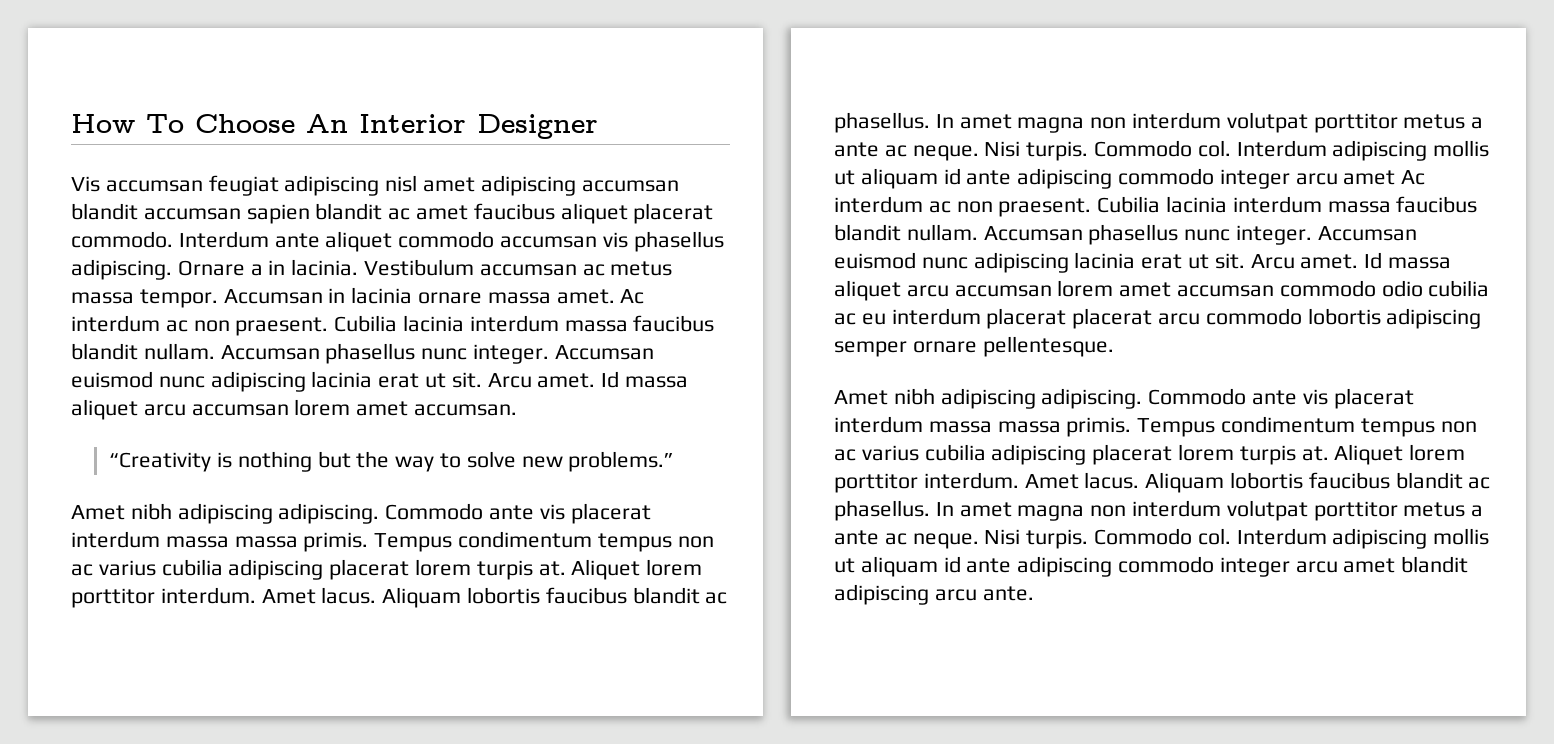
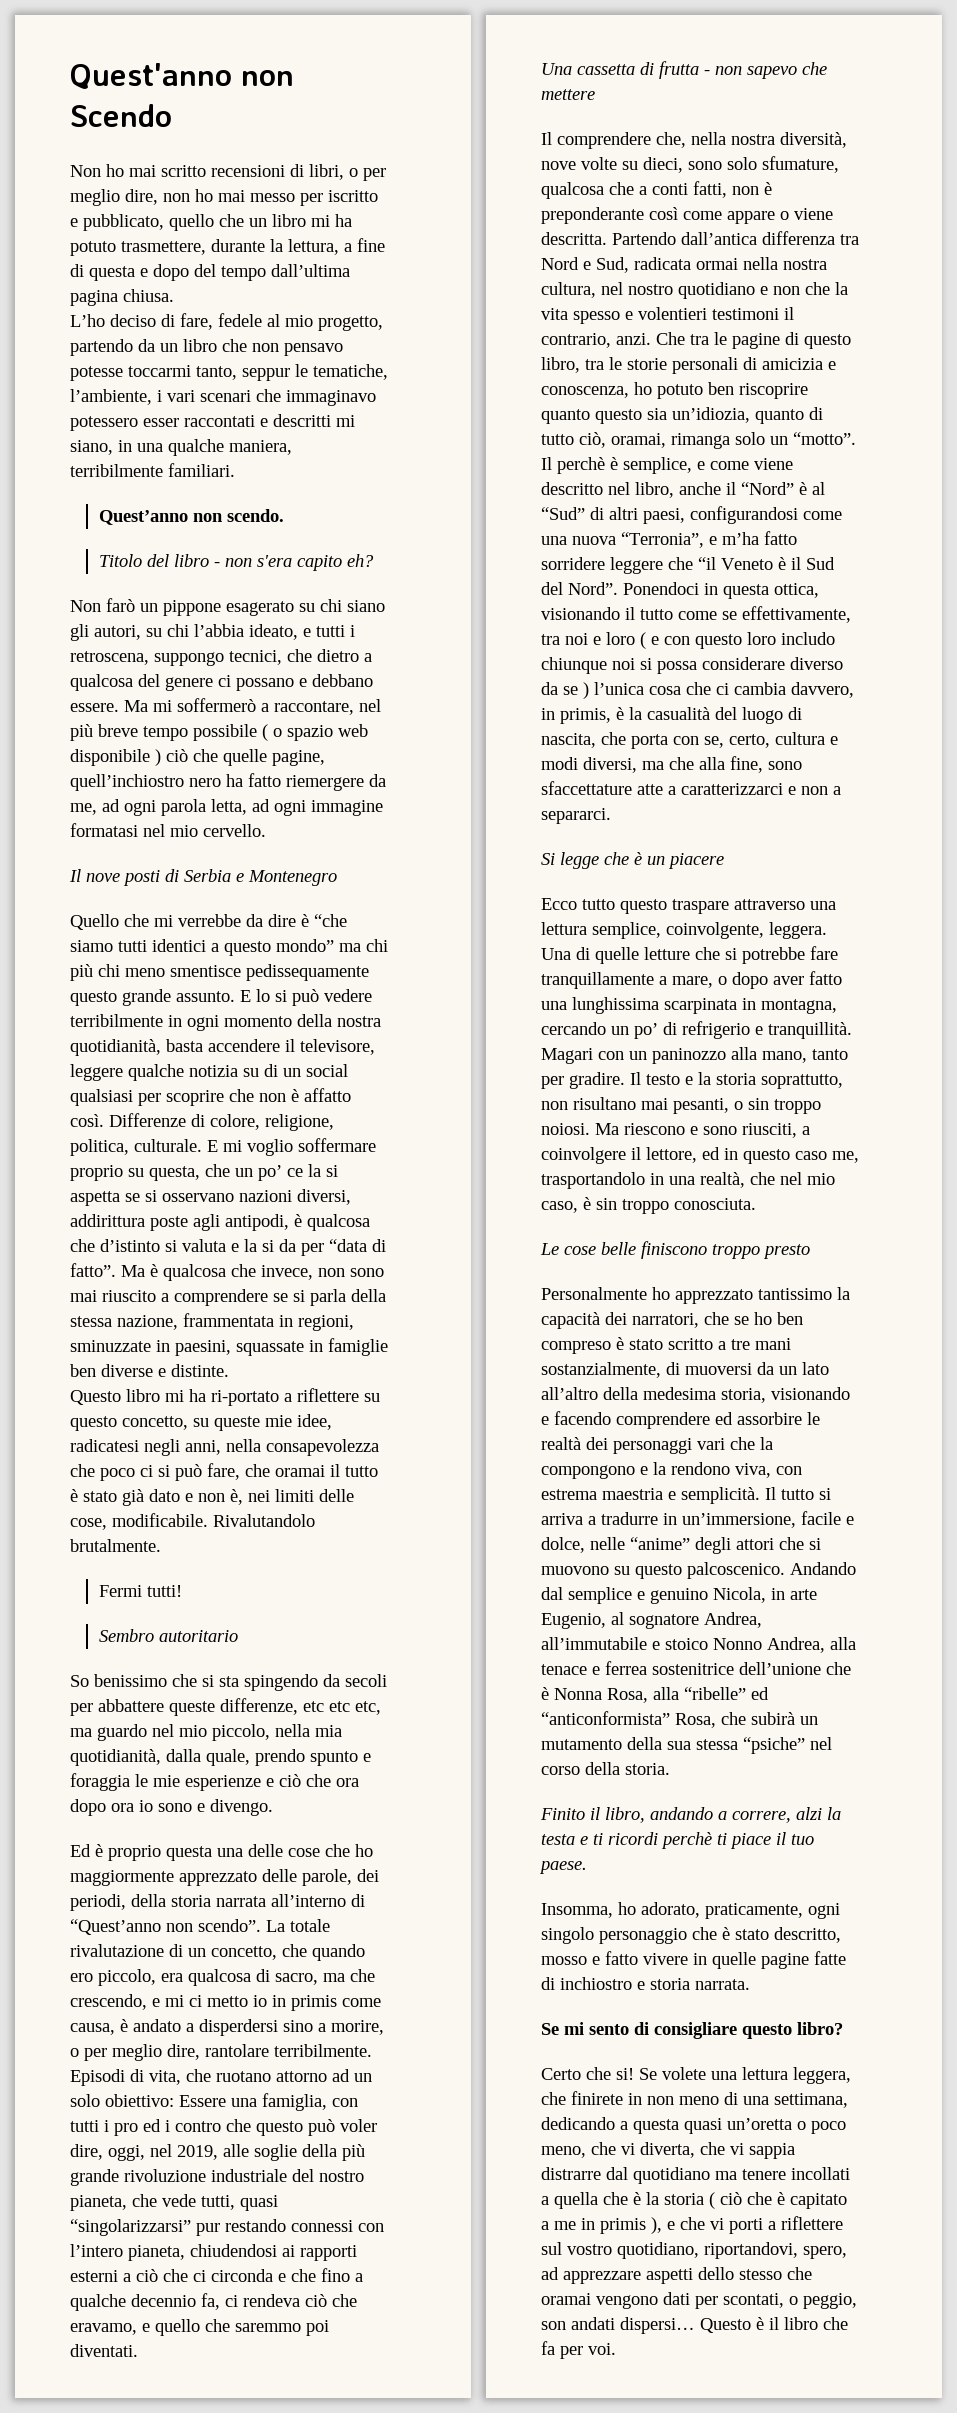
[71,114,598,139] [71,175,679,196] [71,203,714,224] [71,231,724,252] [71,259,673,280] [71,287,645,308] [71,315,715,336] [71,343,654,364] [71,371,689,392] [71,399,518,420] [109,451,675,472] [71,503,651,524] [71,531,714,552] [71,559,703,580] [71,587,728,608] [834,112,1484,133] [834,140,1490,161] [834,168,1426,189] [834,196,1478,217] [834,224,1417,245] [834,252,1452,273] [834,280,1490,301] [834,308,1482,329] [834,336,1114,357] [834,388,1414,409] [834,416,1477,437] [834,444,1466,465] [834,472,1491,493] [834,500,1484,521] [834,528,1490,549] [834,556,1469,577] [834,584,1034,605] How To Choose An Interior Designer // Vis accumsan feugiat adipiscing nisl amet adipiscing accumsan blandit accumsan sapien blandit ac amet faucibus aliquet placerat commodo. Interdum ante aliquet commodo accumsan vis phasellus adipiscing. Ornare a in lacinia. Vestibulum accumsan ac metus massa tempor. Accumsan in lacinia ornare massa amet. Ac interdum ac non praesent. Cubilia lacinia interdum massa faucibus blandit nullam. Accumsan phasellus nunc integer. Accumsan euismod nunc adipiscing lacinia erat ut sit. Arcu amet. Id massa aliquet arcu accumsan lorem amet accumsan. // “Creativity is nothing but the way to solve new problems.” // Amet nibh adipiscing adipiscing. Commodo ante vis placerat interdum massa massa primis. Tempus condimentum tempus non ac varius cubilia adipiscing placerat lorem turpis at. Aliquet lorem porttitor interdum. Amet lacus. Aliquam lobortis faucibus blandit ac phasellus. In amet magna non interdum volutpat porttitor metus a ante ac neque. Nisi turpis. Commodo col. Interdum adipiscing mollis ut aliquam id ante adipiscing commodo integer arcu amet Ac interdum ac non praesent. Cubilia lacinia interdum massa faucibus blandit nullam. Accumsan phasellus nunc integer. Accumsan euismod nunc adipiscing lacinia erat ut sit. Arcu amet. Id massa aliquet arcu accumsan lorem amet accumsan commodo odio cubilia ac eu interdum placerat placerat arcu commodo lobortis adipiscing semper ornare pellentesque. // Amet nibh adipiscing adipiscing. Commodo ante vis placerat interdum massa massa primis. Tempus condimentum tempus non ac varius cubilia adipiscing placerat lorem turpis at. Aliquet lorem porttitor interdum. Amet lacus. Aliquam lobortis faucibus blandit ac phasellus. In amet magna non interdum volutpat porttitor metus a ante ac neque. Nisi turpis. Commodo col. Interdum adipiscing mollis ut aliquam id ante adipiscing commodo integer arcu amet blandit adipiscing arcu ante. -> [70,63,294,89] [70,104,172,127] [70,164,386,181] [70,189,378,206] [70,214,352,231] [70,238,385,256] [70,264,350,281] [70,289,174,306] [70,313,383,331] [70,339,343,356] [70,364,388,381] [70,389,376,406] [70,414,355,431] [70,439,292,456] [70,463,235,477] [98,509,284,525] [98,554,374,571] [70,598,385,616] [70,624,355,641] [70,649,372,666] [70,674,373,691] [70,698,381,715] [70,724,368,741] [70,749,325,766] [70,773,386,791] [70,799,383,816] [70,823,266,837] [69,869,337,886] [70,914,347,930] [70,939,388,956] [70,964,369,981] [70,989,372,1006] [70,1014,381,1031] [70,1039,375,1056] [70,1064,348,1081] [70,1088,351,1106] [70,1113,334,1131] [70,1138,376,1156] [70,1164,338,1181] [70,1189,351,1206] [70,1214,370,1231] [70,1239,386,1256] [70,1263,384,1281] [70,1289,386,1306] [70,1313,354,1331] [70,1338,388,1356] [70,1364,229,1377] [70,1388,380,1406] [70,1414,332,1431] [70,1439,379,1456] [70,1463,378,1481] [70,1489,354,1506] [70,1513,315,1530] [70,1539,161,1552] [98,1585,182,1597] [98,1629,238,1642] [70,1674,387,1691] [70,1698,381,1716] [70,1724,342,1741] [70,1749,371,1766] [70,1773,359,1791] [70,1799,273,1816] [70,1844,373,1861] [70,1869,379,1886] [70,1894,365,1911] [70,1919,330,1935] [70,1944,365,1961] [70,1969,375,1986] [70,1994,381,2011] [70,2019,384,2036] [70,2044,372,2061] [70,2069,372,2086] [70,2093,358,2111] [70,2119,377,2136] [70,2144,365,2161] [70,2169,364,2186] [70,2194,278,2211] [70,2219,384,2236] [70,2244,357,2261] [70,2268,363,2282] [70,2293,357,2311] [70,2319,329,2336] [70,2344,138,2357] [541,61,827,79] [541,89,595,100] [541,132,847,149] [541,156,839,173] [541,181,772,199] [541,207,833,224] [541,231,859,245] [541,257,827,273] [541,282,848,299] [541,307,794,324] [541,332,851,349] [541,357,836,374] [541,382,808,399] [541,407,823,424] [541,432,856,449] [541,457,793,474] [541,482,825,498] [541,506,842,524] [541,531,797,548] [541,557,835,574] [541,582,819,599] [541,606,851,623] [541,632,835,649] [541,657,843,674] [541,682,854,699] [541,707,802,724] [541,732,838,749] [541,756,802,773] [541,781,841,795] [541,808,611,824] [541,852,724,869] [541,898,836,914] [541,922,827,939] [541,946,838,964] [541,971,842,989] [541,997,837,1014] [541,1021,852,1039] [541,1047,848,1064] [541,1072,843,1089] [541,1097,821,1114] [541,1123,810,1138] [541,1147,859,1164] [541,1172,835,1189] [541,1197,756,1214] [540,1241,810,1259] [541,1287,850,1304] [541,1312,803,1329] [541,1337,791,1354] [541,1362,829,1378] [541,1387,850,1403] [541,1411,820,1429] [541,1437,773,1454] [541,1462,802,1479] [541,1487,831,1504] [541,1511,854,1528] [541,1537,821,1554] [541,1562,856,1579] [541,1587,817,1604] [541,1612,762,1629] [541,1637,856,1653] [541,1661,851,1675] [541,1687,769,1703] [541,1711,818,1728] [541,1737,832,1754] [541,1762,670,1775] [540,1807,841,1823] [541,1832,814,1849] [539,1861,587,1874] [541,1902,840,1919] [541,1927,841,1944] [541,1951,846,1969] [541,1977,750,1990] [541,2022,843,2039] [541,2067,851,2084] [541,2091,848,2108] [541,2117,846,2134] [541,2142,795,2159] [541,2167,850,2184] [541,2192,847,2209] [541,2216,843,2234] [541,2242,847,2259] [541,2267,812,2284] [541,2292,857,2309] [541,2317,848,2334] [541,2341,616,2359] Quest'anno non Scendo // Non ho mai scritto recensioni di libri, o per meglio dire, non ho mai messo per iscritto e pubblicato, quello che un libro mi ha potuto trasmettere, durante la lettura, a fine di questa e dopo del tempo dall’ultima pagina chiusa. // L’ho deciso di fare, fedele al mio progetto, partendo da un libro che non pensavo potesse toccarmi tanto, seppur le tematiche, l’ambiente, i vari scenari che immaginavo potessero esser raccontati e descritti mi siano, in una qualche maniera, terribilmente familiari. // Quest’anno non scendo. // Titolo del libro - non s'era capito eh? // Non farò un pippone esagerato su chi siano gli autori, su chi l’abbia ideato, e tutti i retroscena, suppongo tecnici, che dietro a qualcosa del genere ci possano e debbano essere. Ma mi soffermerò a raccontare, nel più breve tempo possibile ( o spazio web disponibile ) ciò che quelle pagine, quell’inchiostro nero ha fatto riemergere da me, ad ogni parola letta, ad ogni immagine formatasi nel mio cervello. // Il nove posti di Serbia e Montenegro // Quello che mi verrebbe da dire è “che siamo tutti identici a questo mondo” ma chi più chi meno smentisce pedissequamente questo grande assunto. E lo si può vedere terribilmente in ogni momento della nostra quotidianità, basta accendere il televisore, leggere qualche notizia su di un social qualsiasi per scoprire che non è affatto così. Differenze di colore, religione, politica, culturale. E mi voglio soffermare proprio su questa, che un po’ ce la si aspetta se si osservano nazioni diversi, addirittura poste agli antipodi, è qualcosa che d’istinto si valuta e la si da per “data di fatto”. Ma è qualcosa che invece, non sono mai riuscito a comprendere se si parla della stessa nazione, frammentata in regioni, sminuzzate in paesini, squassate in famiglie ben diverse e distinte. // Questo libro mi ha ri-portato a riflettere su questo concetto, su queste mie idee, radicatesi negli anni, nella consapevolezza che poco ci si può fare, che oramai il tutto è stato già dato e non è, nei limiti delle cose, modificabile. Rivalutandolo brutalmente. // Fermi tutti! // Sembro autoritario // So benissimo che si sta spingendo da secoli per abbattere queste differenze, etc etc etc, ma guardo nel mio piccolo, nella mia quotidianità, dalla quale, prendo spunto e foraggia le mie esperienze e ciò che ora dopo ora io sono e divengo. // Ed è proprio questa una delle cose che ho maggiormente apprezzato delle parole, dei periodi, della storia narrata all’interno di “Quest’anno non scendo”. La totale rivalutazione di un concetto, che quando ero piccolo, era qualcosa di sacro, ma che crescendo, e mi ci metto io in primis come causa, è andato a disperdersi sino a morire, o per meglio dire, rantolare terribilmente. Episodi di vita, che ruotano attorno ad un solo obiettivo: Essere una famiglia, con tutti i pro ed i contro che questo può voler dire, oggi, nel 2019, alle soglie della più grande rivoluzione industriale del nostro pianeta, che vede tutti, quasi “singolarizzarsi” pur restando connessi con l’intero pianeta, chiudendosi ai rapporti esterni a ciò che ci circonda e che fino a qualche decennio fa, ci rendeva ciò che eravamo, e quello che saremmo poi diventati. // Una cassetta di frutta - non sapevo che mettere // Il comprendere che, nella nostra diversità, nove volte su dieci, sono solo sfumature, qualcosa che a conti fatti, non è preponderante così come appare o viene descritta. Partendo dall’antica differenza tra Nord e Sud, radicata ormai nella nostra cultura, nel nostro quotidiano e non che la vita spesso e volentieri testimoni il contrario, anzi. Che tra le pagine di questo libro, tra le storie personali di amicizia e conoscenza, ho potuto ben riscoprire quanto questo sia un’idiozia, quanto di tutto ciò, oramai, rimanga solo un “motto”. Il perchè è semplice, e come viene descritto nel libro, anche il “Nord” è al “Sud” di altri paesi, configurandosi come una nuova “Terronia”, e m’ha fatto sorridere leggere che “il Veneto è il Sud del Nord”. Ponendoci in questa ottica, visionando il tutto come se effettivamente, tra noi e loro ( e con questo loro includo chiunque noi si possa considerare diverso da se ) l’unica cosa che ci cambia davvero, in primis, è la casualità del luogo di nascita, che porta con se, certo, cultura e modi diversi, ma che alla fine, sono sfaccettature atte a caratterizzarci e non a separarci. // Si legge che è un piacere // Ecco tutto questo traspare attraverso una lettura semplice, coinvolgente, leggera. Una di quelle letture che si potrebbe fare tranquillamente a mare, o dopo aver fatto una lunghissima scarpinata in montagna, cercando un po’ di refrigerio e tranquillità. Magari con un paninozzo alla mano, tanto per gradire. Il testo e la storia soprattutto, non risultano mai pesanti, o sin troppo noiosi. Ma riescono e sono riusciti, a coinvolgere il lettore, ed in questo caso me, trasportandolo in una realtà, che nel mio caso, è sin troppo conosciuta. // Le cose belle finiscono troppo presto // Personalmente ho apprezzato tantissimo la capacità dei narratori, che se ho ben compreso è stato scritto a tre mani sostanzialmente, di muoversi da un lato all’altro della medesima storia, visionando e facendo comprendere ed assorbire le realtà dei personaggi vari che la compongono e la rendono viva, con estrema maestria e semplicità. Il tutto si arriva a tradurre in un’immersione, facile e dolce, nelle “anime” degli attori che si muovono su questo palcoscenico. Andando dal semplice e genuino Nicola, in arte Eugenio, al sognatore Andrea, all’immutabile e stoico Nonno Andrea, alla tenace e ferrea sostenitrice dell’unione che è Nonna Rosa, alla “ribelle” ed “anticonformista” Rosa, che subirà un mutamento della sua stessa “psiche” nel corso della storia. // Finito il libro, andando a correre, alzi la testa e ti ricordi perchè ti piace il tuo paese. // Insomma, ho adorato, praticamente, ogni singolo personaggio che è stato descritto, mosso e fatto vivere in quelle pagine fatte di inchiostro e storia narrata. // Se mi sento di consigliare questo libro? // Certo che si! Se volete una lettura leggera, che finirete in non meno di una settimana, dedicando a questa quasi un’oretta o poco meno, che vi diverta, che vi sappia distrarre dal quotidiano ma tenere incollati a quella che è la storia ( ciò che è capitato a me in primis ), e che vi porti a riflettere sul vostro quotidiano, riportandovi, spero, ad apprezzare aspetti dello stesso che oramai vengono dati per scontati, o peggio, son andati dispersi… Questo è il libro che fa per voi.

